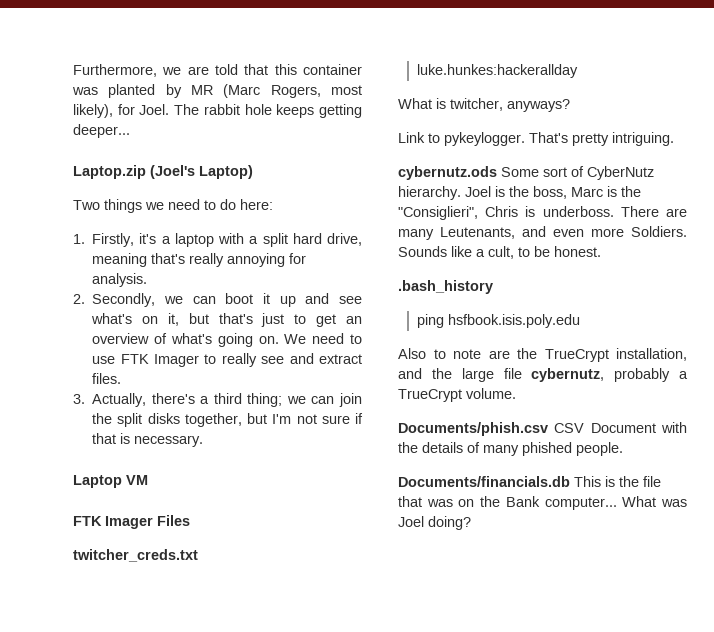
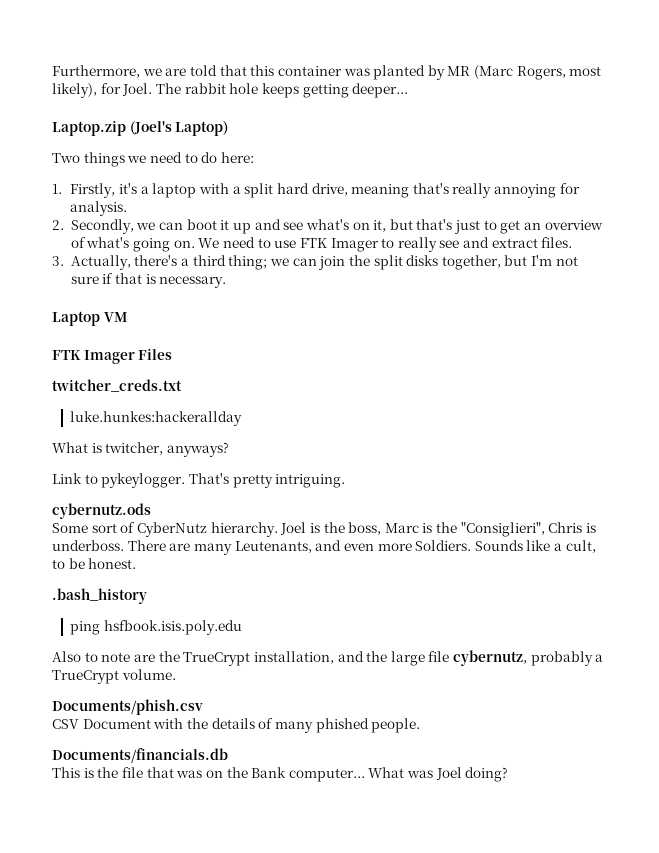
(497, 173) none -> (151, 511) //
(548, 429) none -> (203, 707) //
(570, 481) none -> (228, 755) //

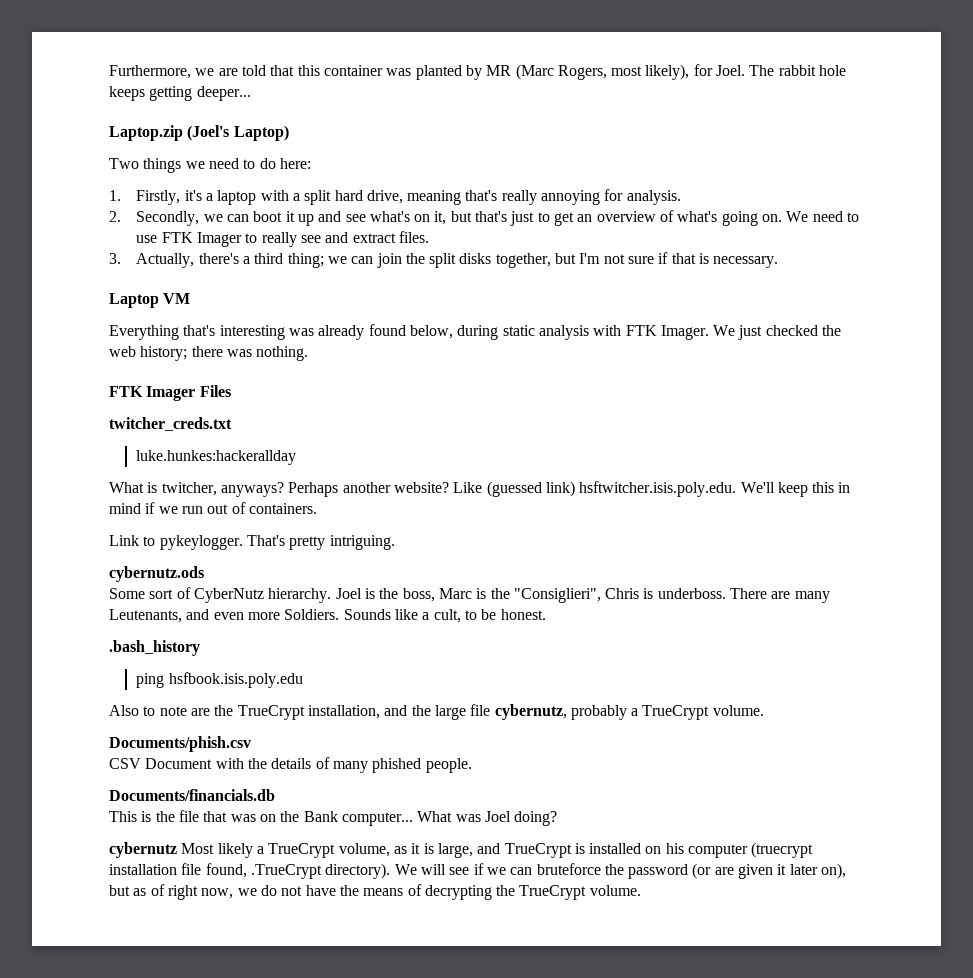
(128, 317) none -> [109,324,842,340] [109,346,309,361] // Everything that's interesting was already found below, during static analysis with FTK Imager. We just checked the web history; there was nothing.
(229, 449) none -> [288,481,851,497] [109,502,317,514] Perhaps another website? Like (guessed link) hsftwitcher.isis.poly.edu. We'll keep this in mind if we run out of containers.
(509, 774) none -> [109,842,814,858] [109,863,847,879] [109,884,641,900] // cybernutz Most likely a TrueCrypt volume, as it is large, and TrueCrypt is installed on his computer (truecrypt installation file found, .TrueCrypt directory). We will see if we can bruteforce the password (or are given it later on), but as of right now, we do not have the means of decrypting the TrueCrypt volume.

